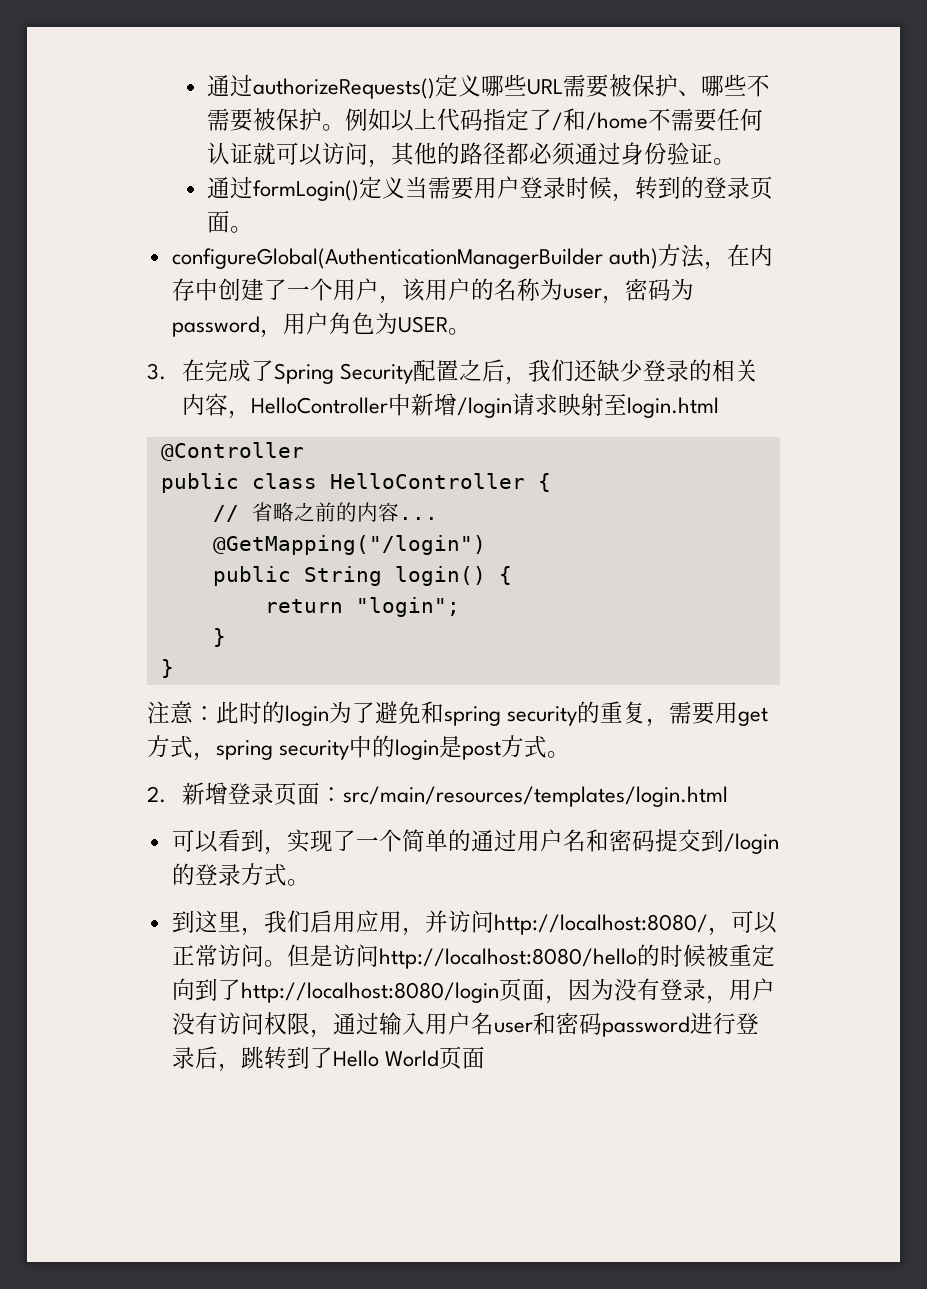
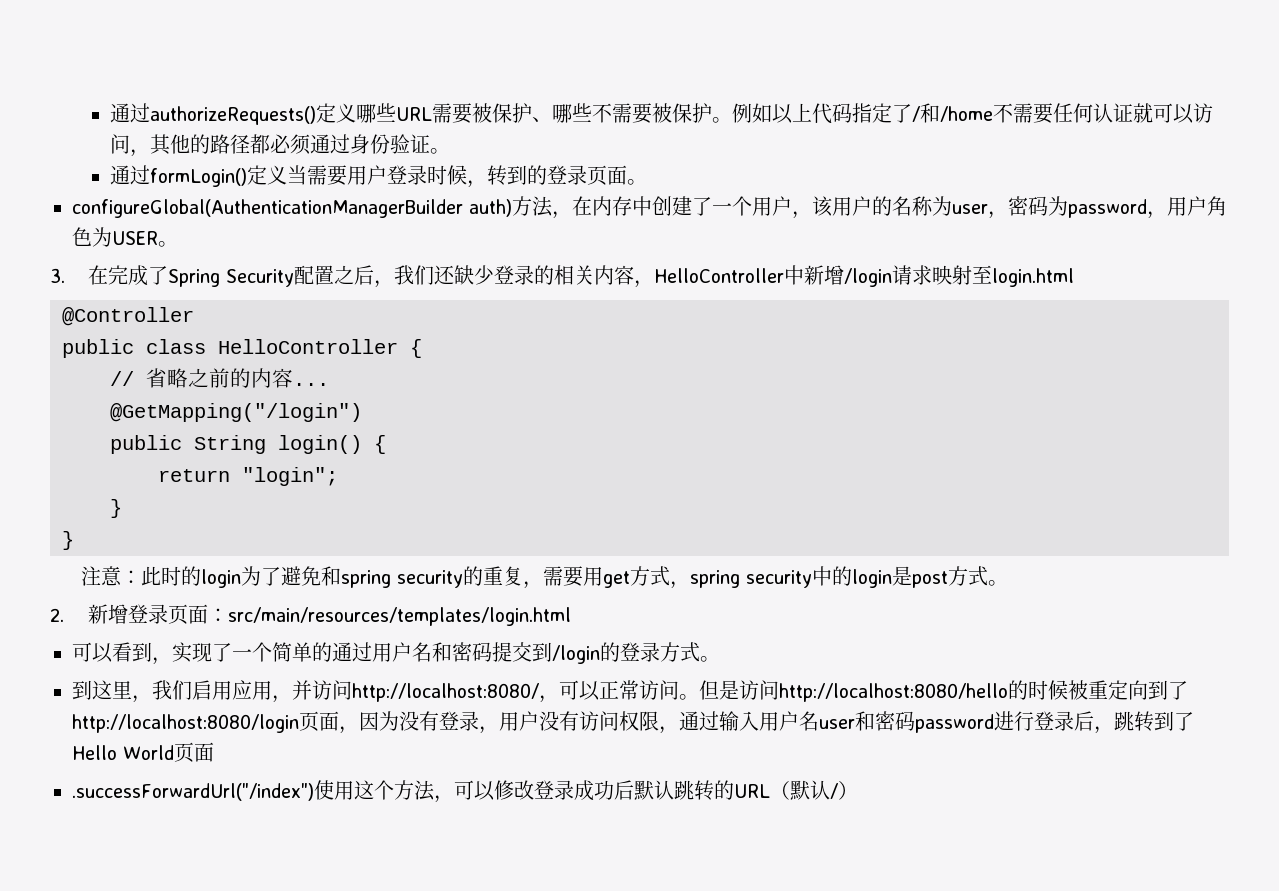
(485, 1057) none -> [72,780,858,803] // .successForwardUrl("/index")使用这个方法，可以修改登录成功后默认跳转的URL（默认/）

